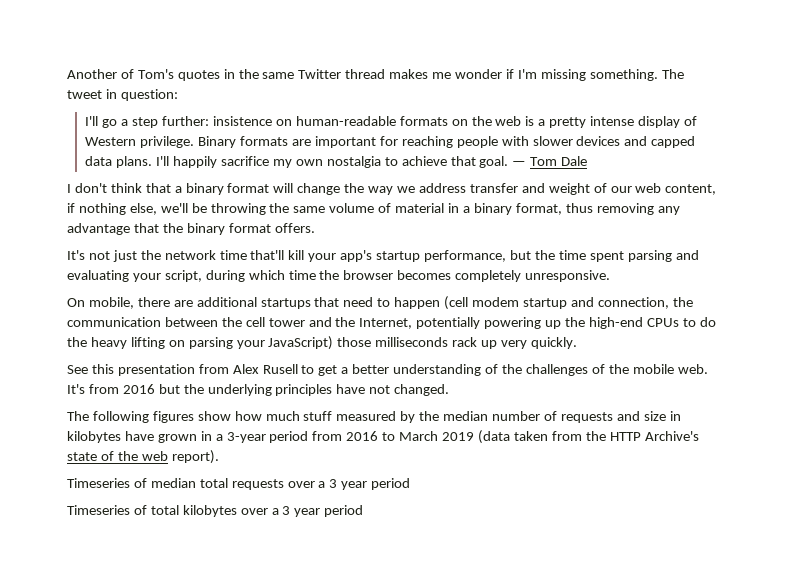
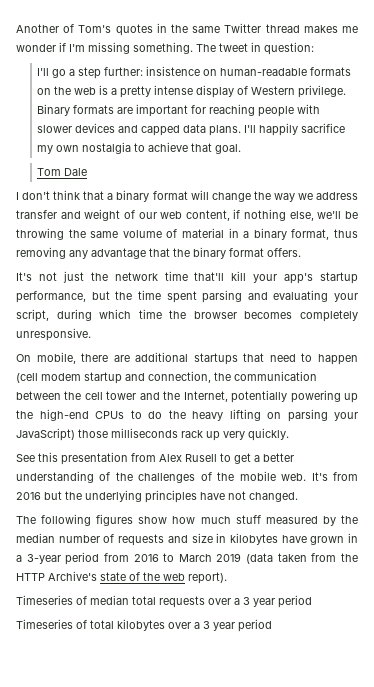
[512,161,527,166] — -> (242, 149) //

